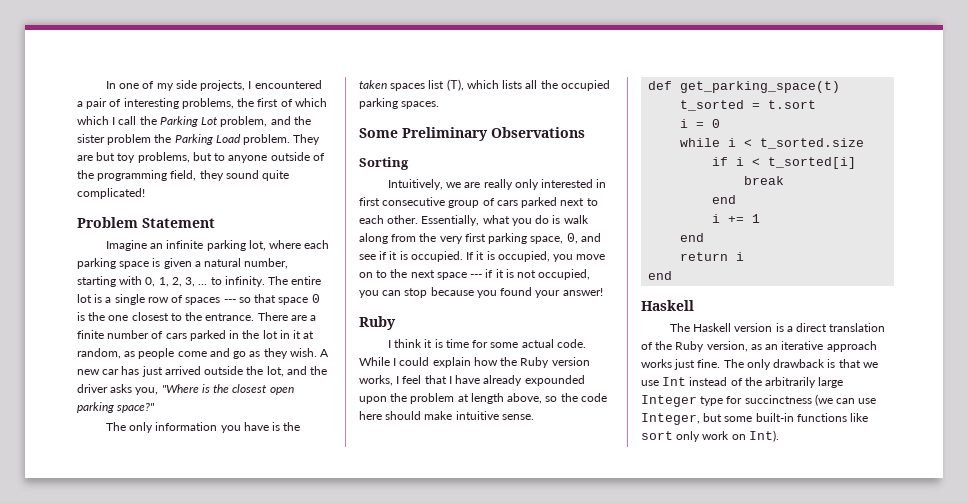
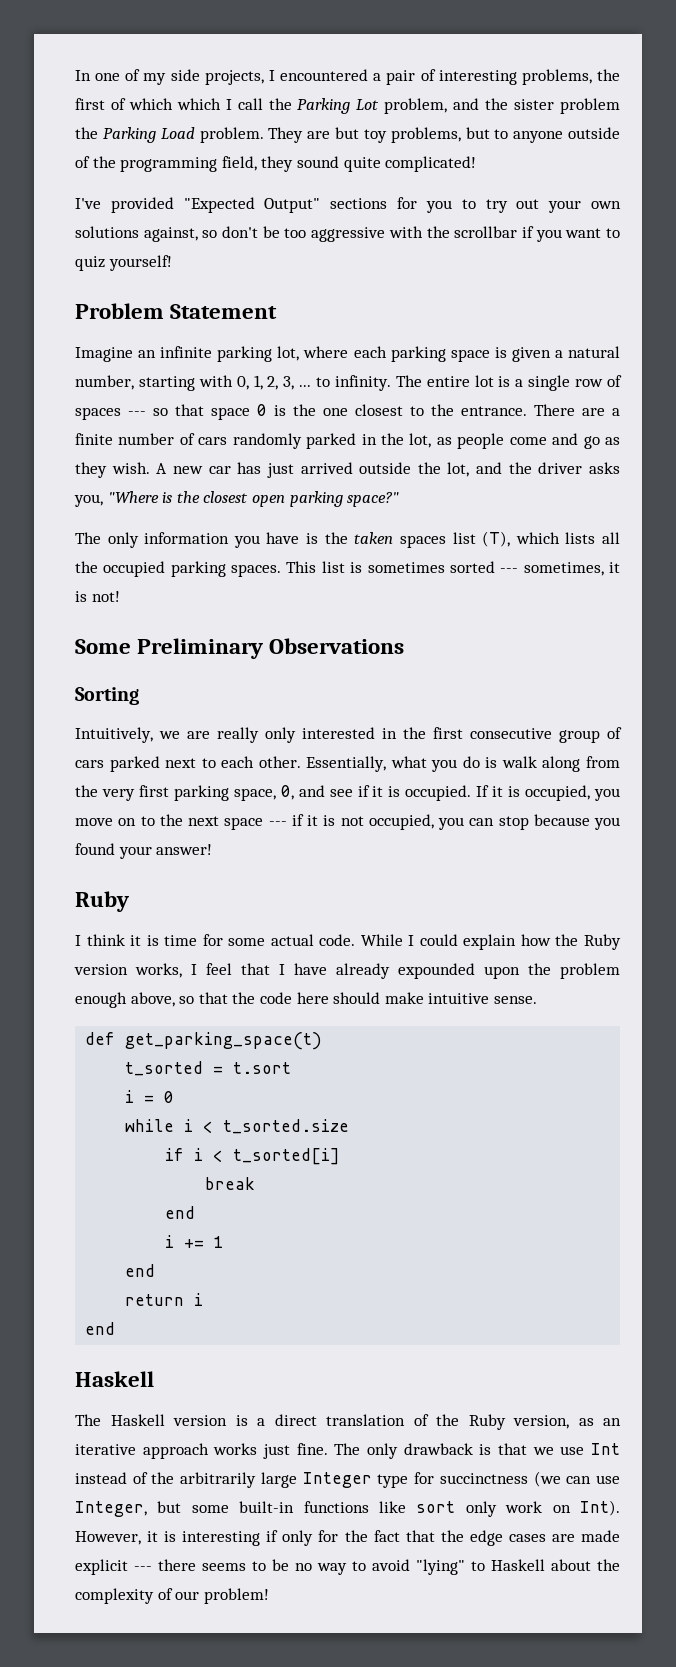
(145, 193) none -> [75,197,621,213] [75,226,620,242] [75,255,172,271] // I've provided "Expected Output" sections for you to try out your own solutions against, so don't be too aggressive with the scrollbar if you want to quiz yourself!
(187, 336) none -> [232,433,302,449] randomly
[262,330,315,339] [77,348,121,359] lot in it at random, -> [409,433,432,448] lot,
(440, 105) none -> [286,561,621,576] [75,591,120,602] This list is sometimes sorted --- sometimes, it is not!
(607, 183) none -> [403,727,426,739] the
[457,393,504,404] at length -> [75,992,127,1008] enough
(558, 399) none -> [198,992,228,1004] that
(779, 436) none -> [75,1530,620,1546] [75,1559,620,1575] [75,1588,269,1604] However, it is interesting if only for the fact that the edge cases are made explicit --- there seems to be no way to avoid "lying" to Haskell about the complexity of our problem!

